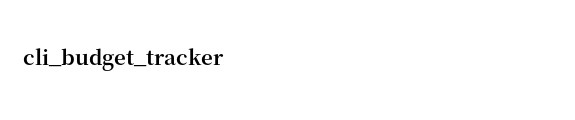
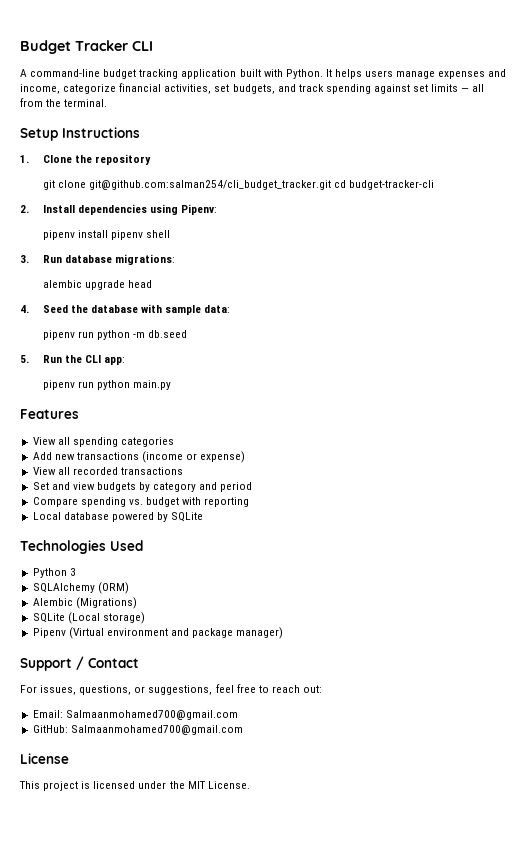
[23,48,224,71] cli_budget_tracker -> [20,40,153,54] [20,69,507,79] [20,83,485,94] [20,98,108,107] [20,127,140,141] [20,154,152,165] [42,180,435,190] [20,204,218,215] [42,230,171,240] [20,254,176,265] [42,280,153,290] [20,304,231,315] [42,330,188,340] [20,355,126,365] [42,380,172,390] [20,409,79,419] [32,437,174,447] [32,451,246,463] [32,467,183,475] [32,482,253,492] [32,497,250,507] [32,512,204,522] [20,540,143,554] [32,568,76,578] [32,582,129,594] [32,597,137,609] [32,612,145,624] [32,627,284,639] [20,656,139,671] [20,684,322,695] [32,710,238,720] [32,725,243,735] [20,753,69,764] [19,781,250,791] Budget Tracker CLI // A command-line budget tracking application built with Python. It helps users manage expenses and income, categorize financial activities, set budgets, and track spending against set limits — all from the terminal. // Setup Instructions // 1. Clone the repository // git clone git@github.com:salman254/cli_budget_tracker.git cd budget-tracker-cli // 2. Install dependencies using Pipenv: // pipenv install pipenv shell // 3. Run database migrations: // alembic upgrade head // 4. Seed the database with sample data: // pipenv run python -m db.seed // 5. Run the CLI app: // pipenv run python main.py // Features // View all spending categories // Add new transactions (income or expense) // View all recorded transactions // Set and view budgets by category and period // Compare spending vs. budget with reporting // Local database powered by SQLite // Technologies Used // Python 3 // SQLAlchemy (ORM) // Alembic (Migrations) // SQLite (Local storage) // Pipenv (Virtual environment and package manager) // Support / Contact // For issues, questions, or suggestions, feel free to reach out: // Email: Salmaanmohamed700@gmail.com // GitHub: Salmaanmohamed700@gmail.com // License // This project is licensed under the MIT License.

